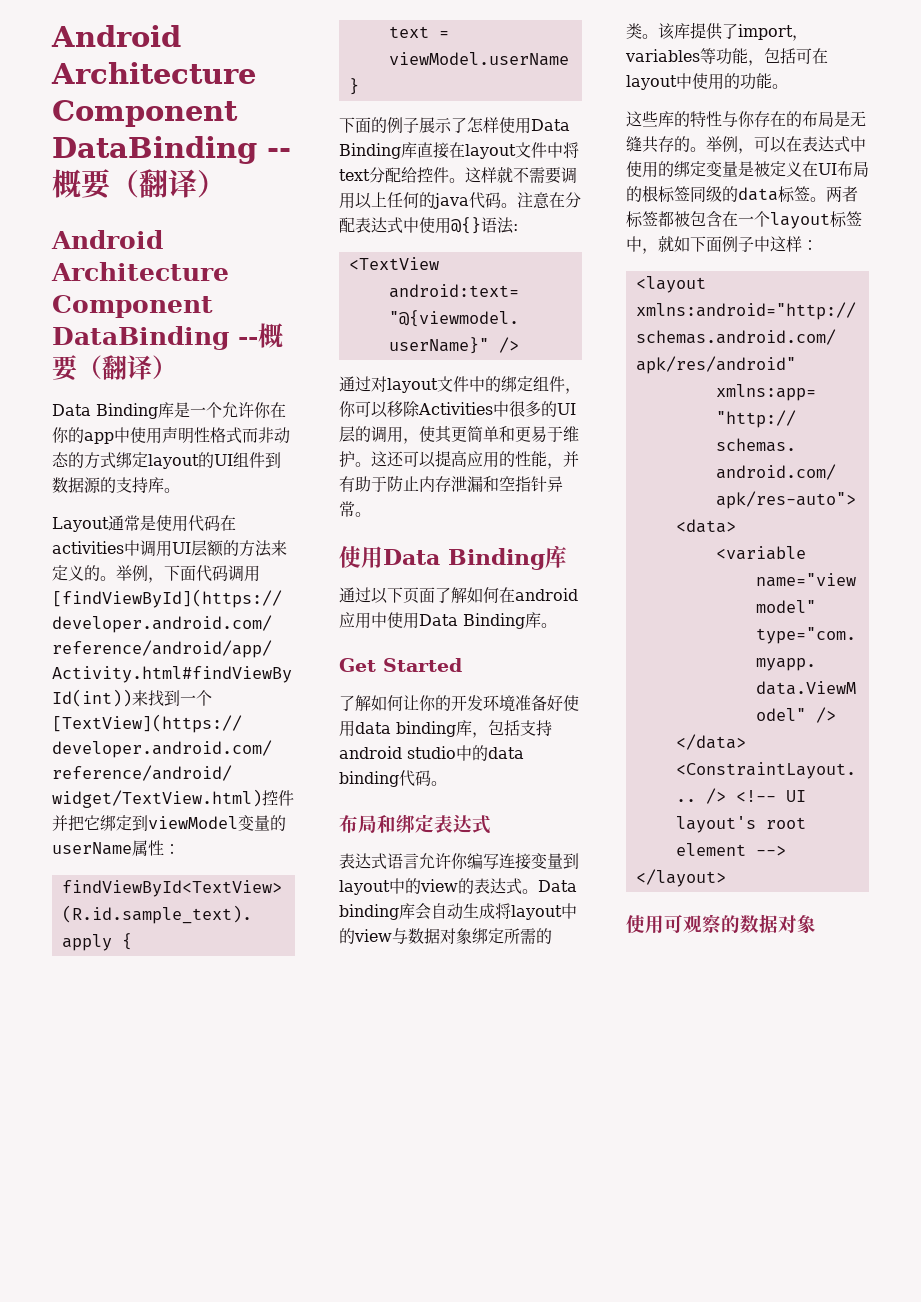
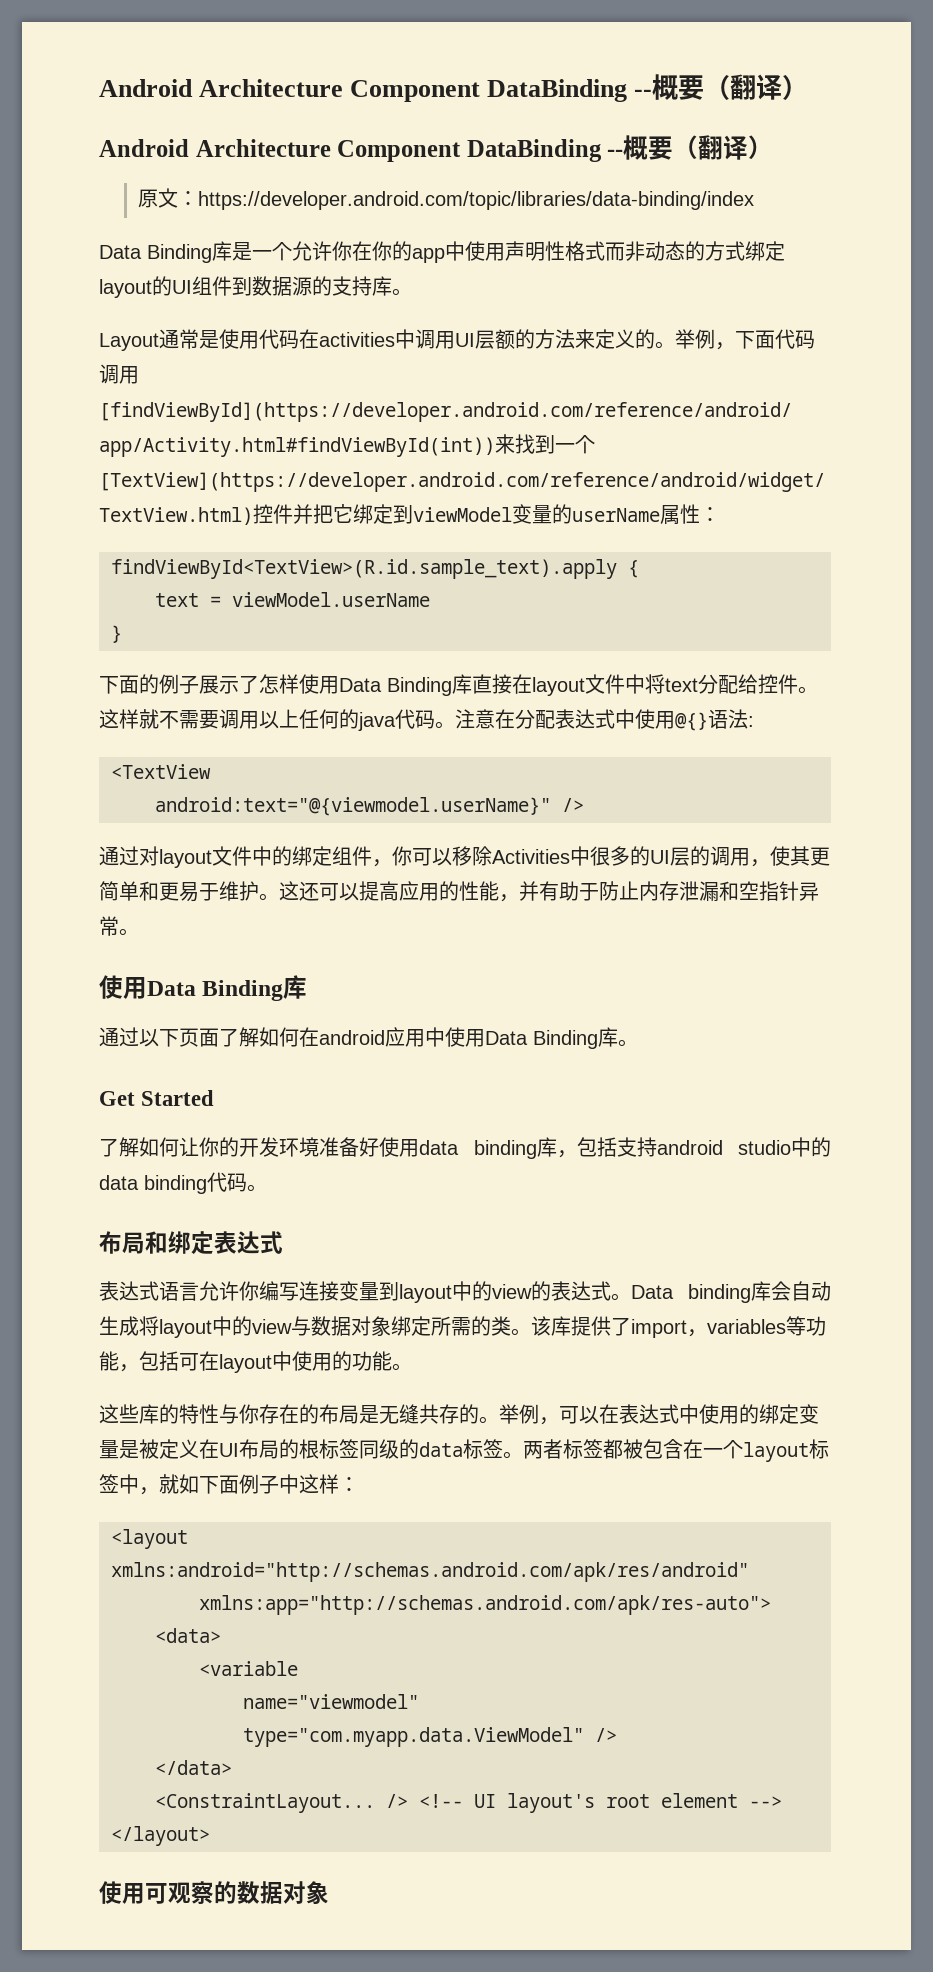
(177, 367) none -> [138,188,755,210] // 原文：https://developer.android.com/topic/libraries/data-binding/index

